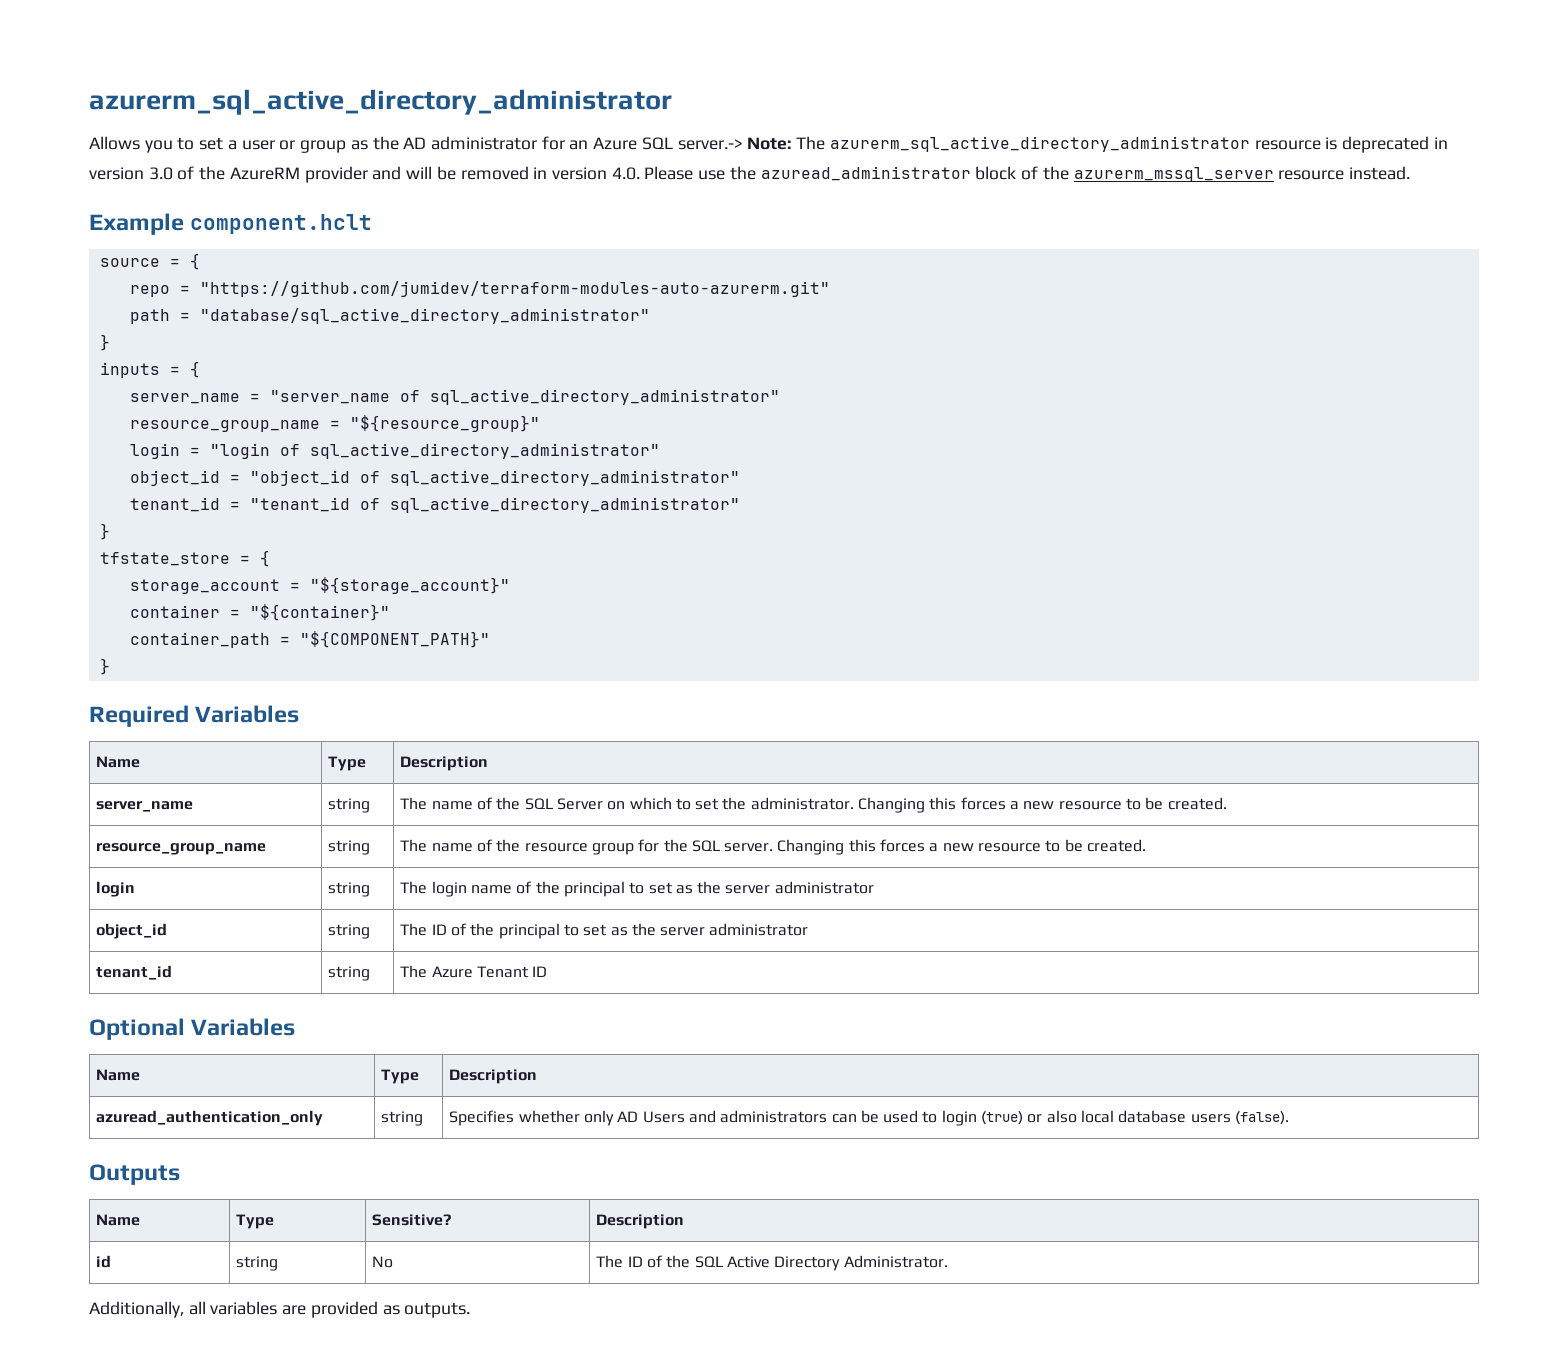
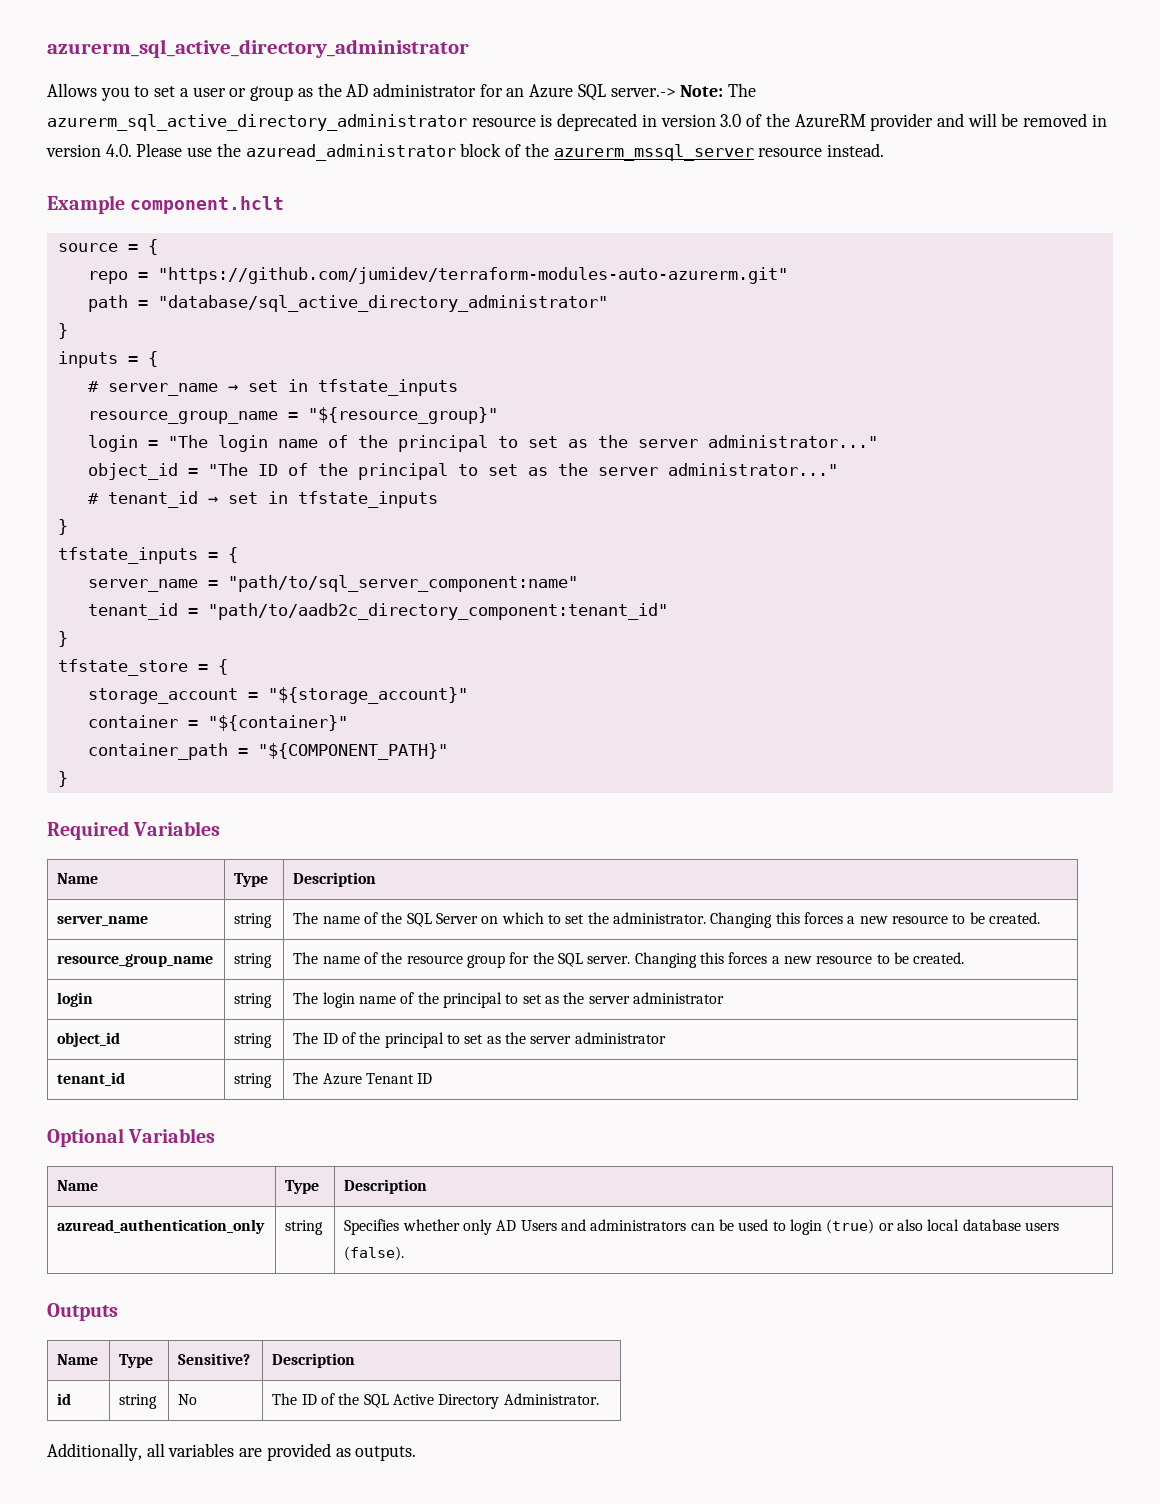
[129,389,780,405] server_name = "server_name of sql_active_directory_administrator" -> [87,379,458,396] # server_name → set in tfstate_inputs
[209,443,660,459] [129,470,740,486] "login of sql_active_directory_administrator" // object_id = "object_id of sql_active_directory_administrator" -> [167,435,878,452] [87,463,838,480] [87,491,438,508] [57,519,68,535] [57,547,238,564] [87,575,578,592] "The login name of the principal to set as the server administrator..." // object_id = "The ID of the principal to set as the server administrator..." // # tenant_id → set in tfstate_inputs // } // tfstate_inputs = { // server_name = "path/to/sql_server_component:name"
[249,497,740,513] "tenant_id of sql_active_directory_administrator" -> [207,603,668,620] "path/to/aadb2c_directory_component:tenant_id"

